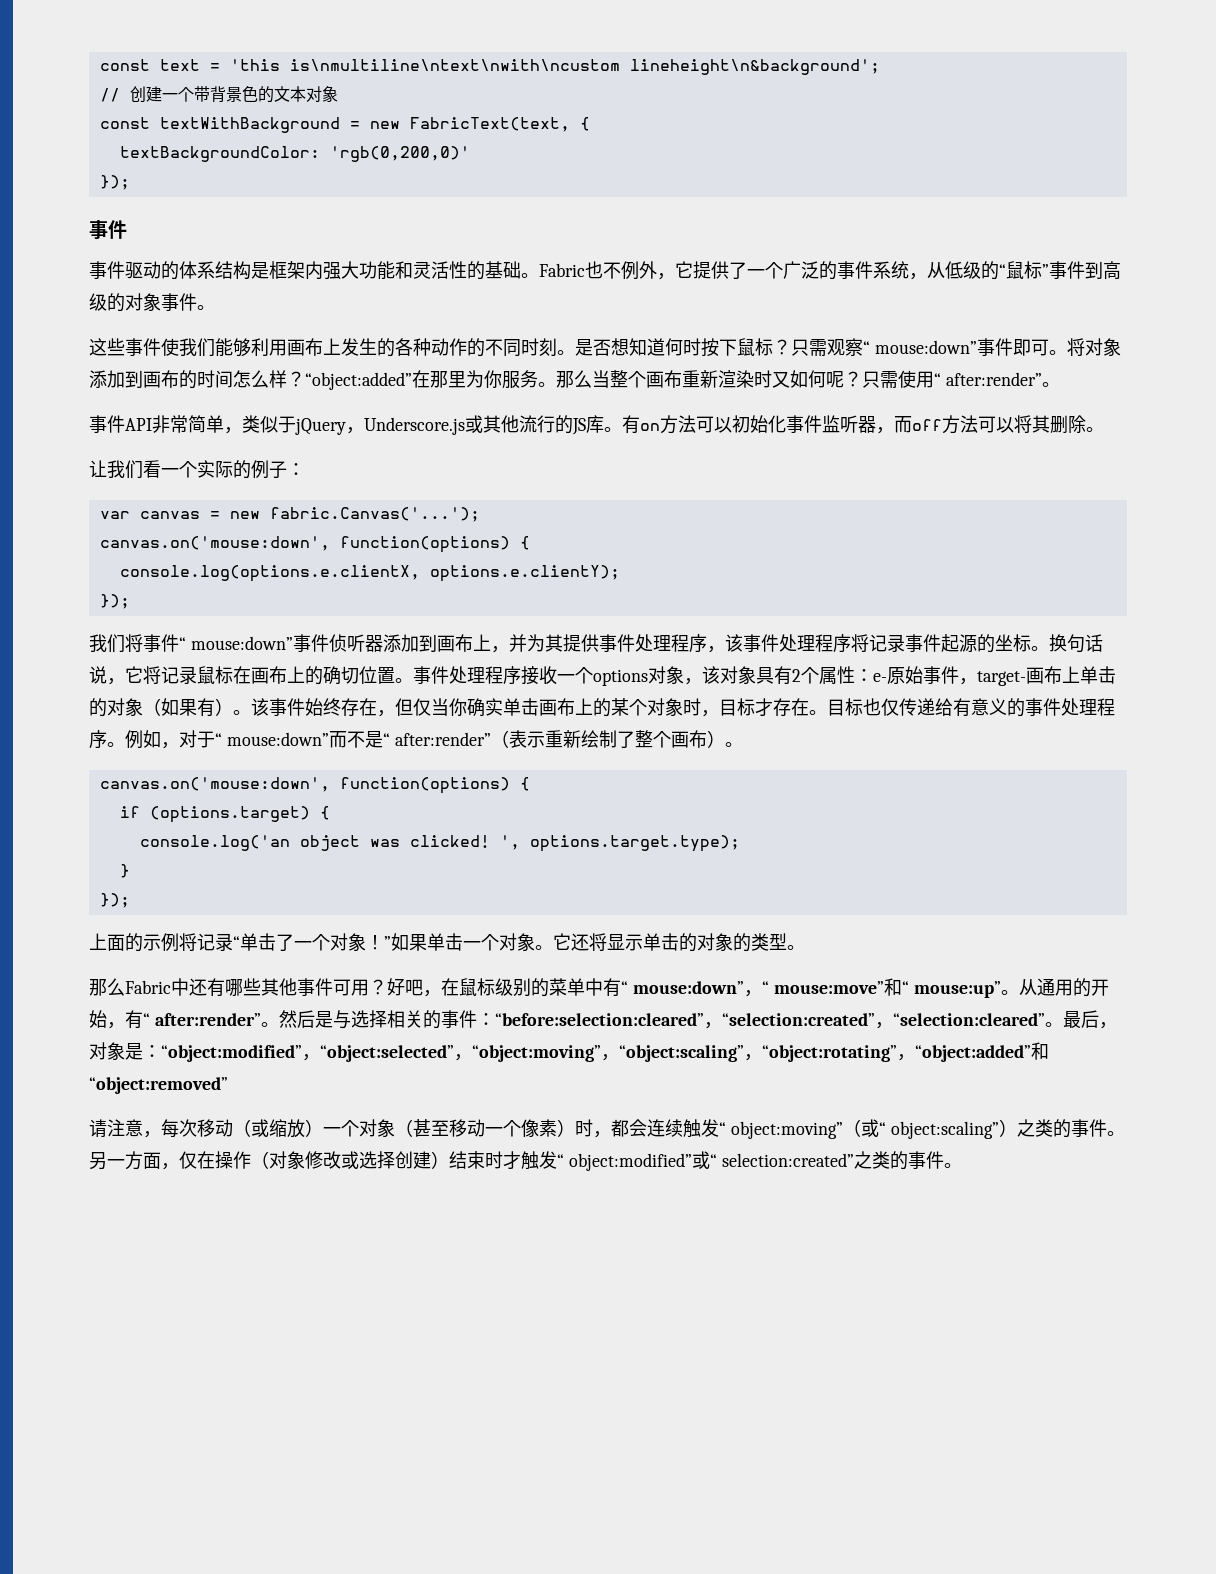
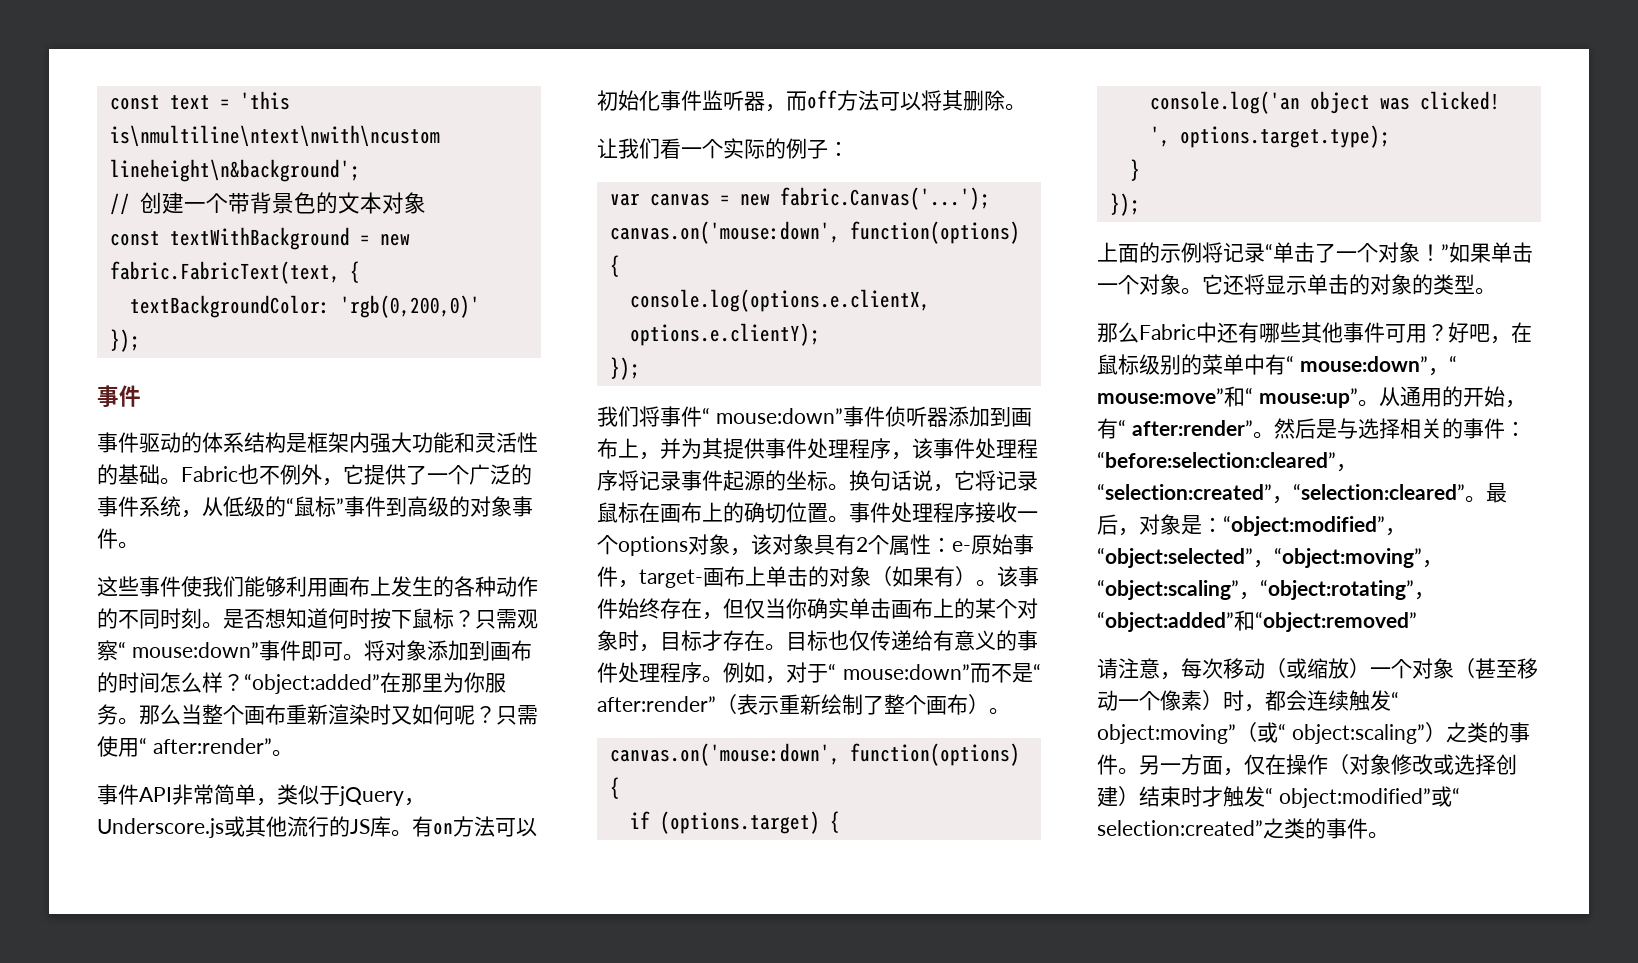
[409,117,570,132] FabricText(text, -> [109,261,340,284] fabric.FabricText(text,

